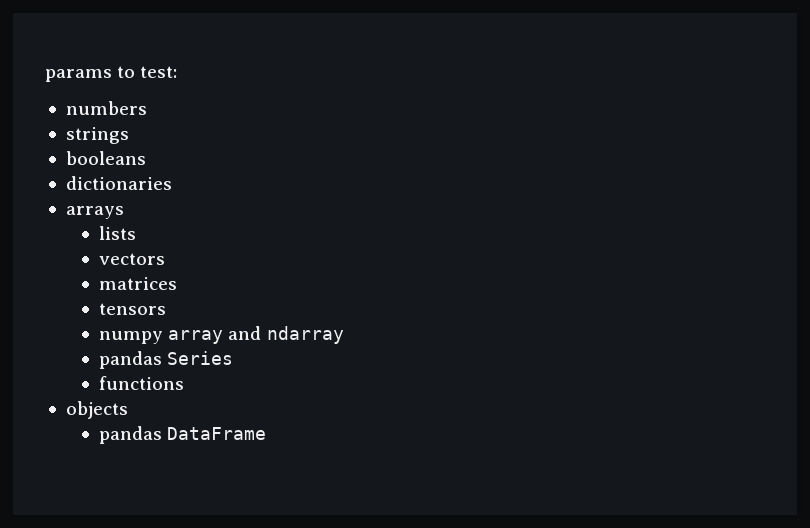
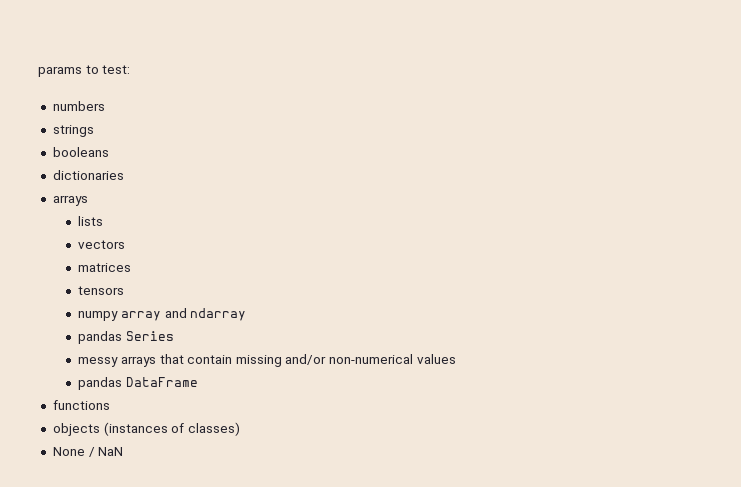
[99,376,185,390] [65,401,128,419] [99,426,267,444] functions // objects // pandas DataFrame -> [78,354,456,367] [78,377,198,390] [52,400,110,410] [52,422,240,436] [52,447,124,457] messy arrays that contain missing and/or non-numerical values // pandas DataFrame // functions // objects (instances of classes) // None / NaN

